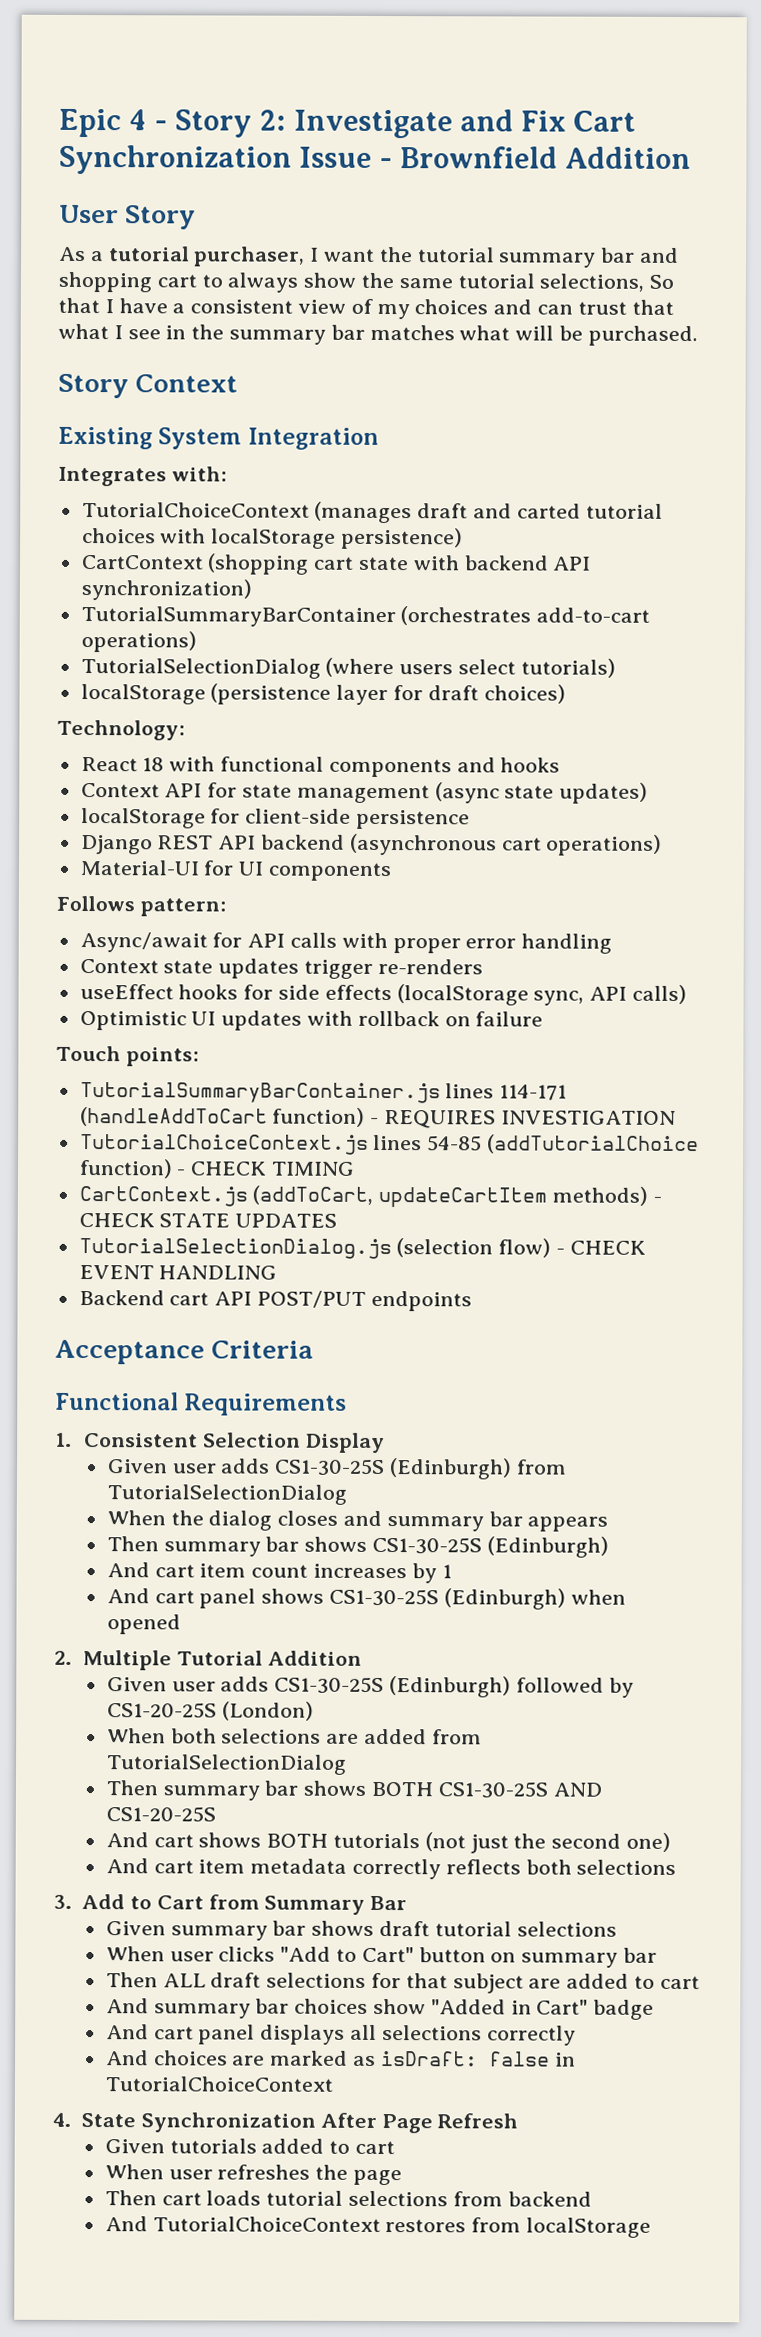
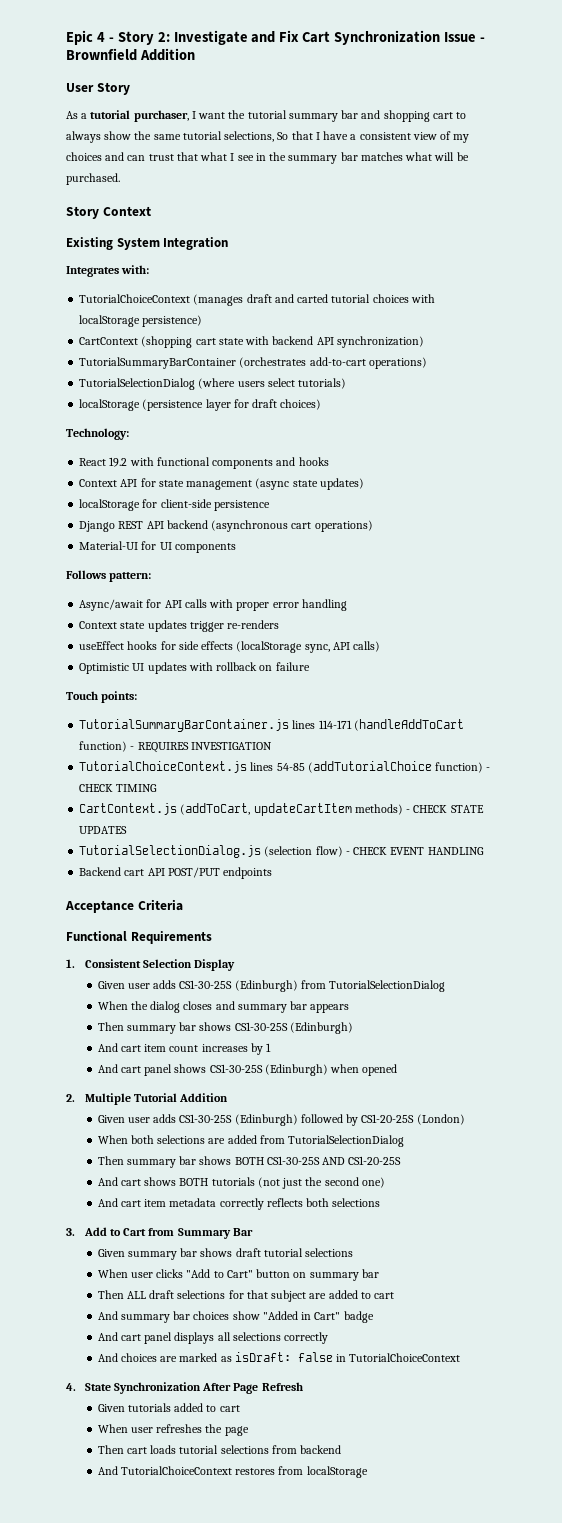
[142,757,165,772] 18 -> [109,457,128,467] 19.2

